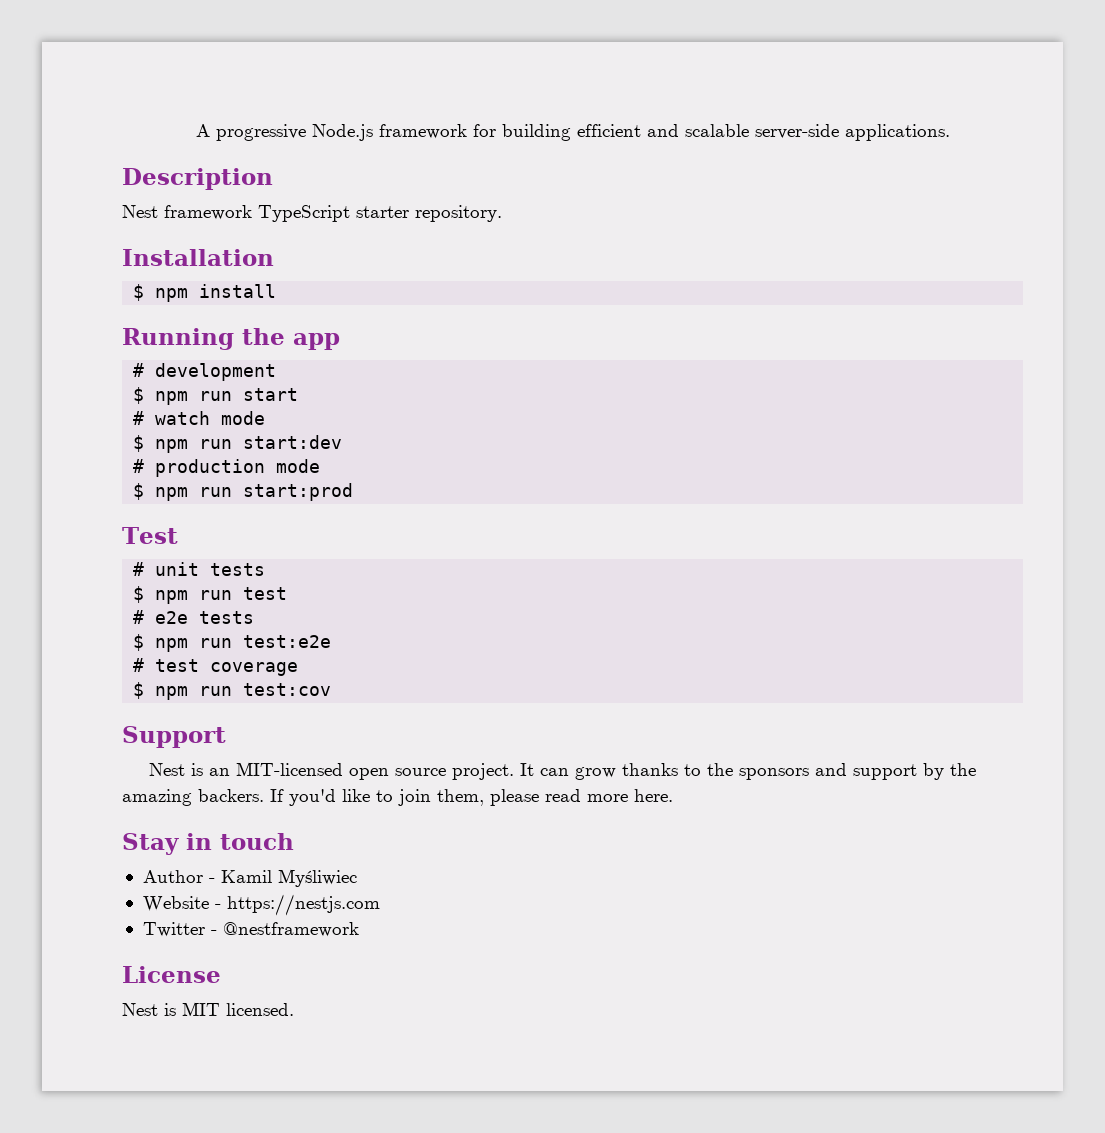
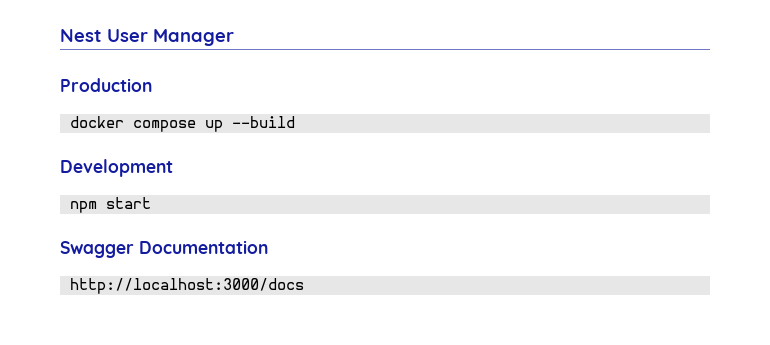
[195,124,950,141] [122,168,273,190] [122,205,502,222] [122,249,274,266] [133,284,277,302] [122,328,340,350] [133,363,277,381] [133,387,299,405] [133,411,266,425] [133,435,343,453] [133,459,321,477] [133,483,354,501] [122,527,178,544] [133,562,266,576] [133,586,288,604] [133,610,255,624] [133,634,332,652] [133,658,299,676] [133,682,332,700] [122,726,226,748] [149,762,977,780] [122,789,673,806] [122,833,294,855] [142,869,357,887] [142,894,380,916] [142,922,359,937] [122,966,221,983] [122,1002,294,1016] A progressive Node.js framework for building efficient and scalable server-side applications. // Description // Nest framework TypeScript starter repository. // Installation // $ npm install // Running the app // # development // $ npm run start // # watch mode // $ npm run start:dev // # production mode // $ npm run start:prod // Test // # unit tests // $ npm run test // # e2e tests // $ npm run test:e2e // # test coverage // $ npm run test:cov // Support // Nest is an MIT-licensed open source project. It can grow thanks to the sponsors and support by the amazing backers. If you'd like to join them, please read more here. // Stay in touch // Author - Kamil Myśliwiec // Website - https://nestjs.com // Twitter - @nestframework // License // Nest is MIT licensed. -> [60,29,234,46] [60,78,152,92] [69,116,295,132] [60,159,173,177] [69,197,151,213] [60,240,268,258] [69,278,304,294] Nest User Manager // Production // docker compose up --build // Development // npm start // Swagger Documentation // http://localhost:3000/docs

